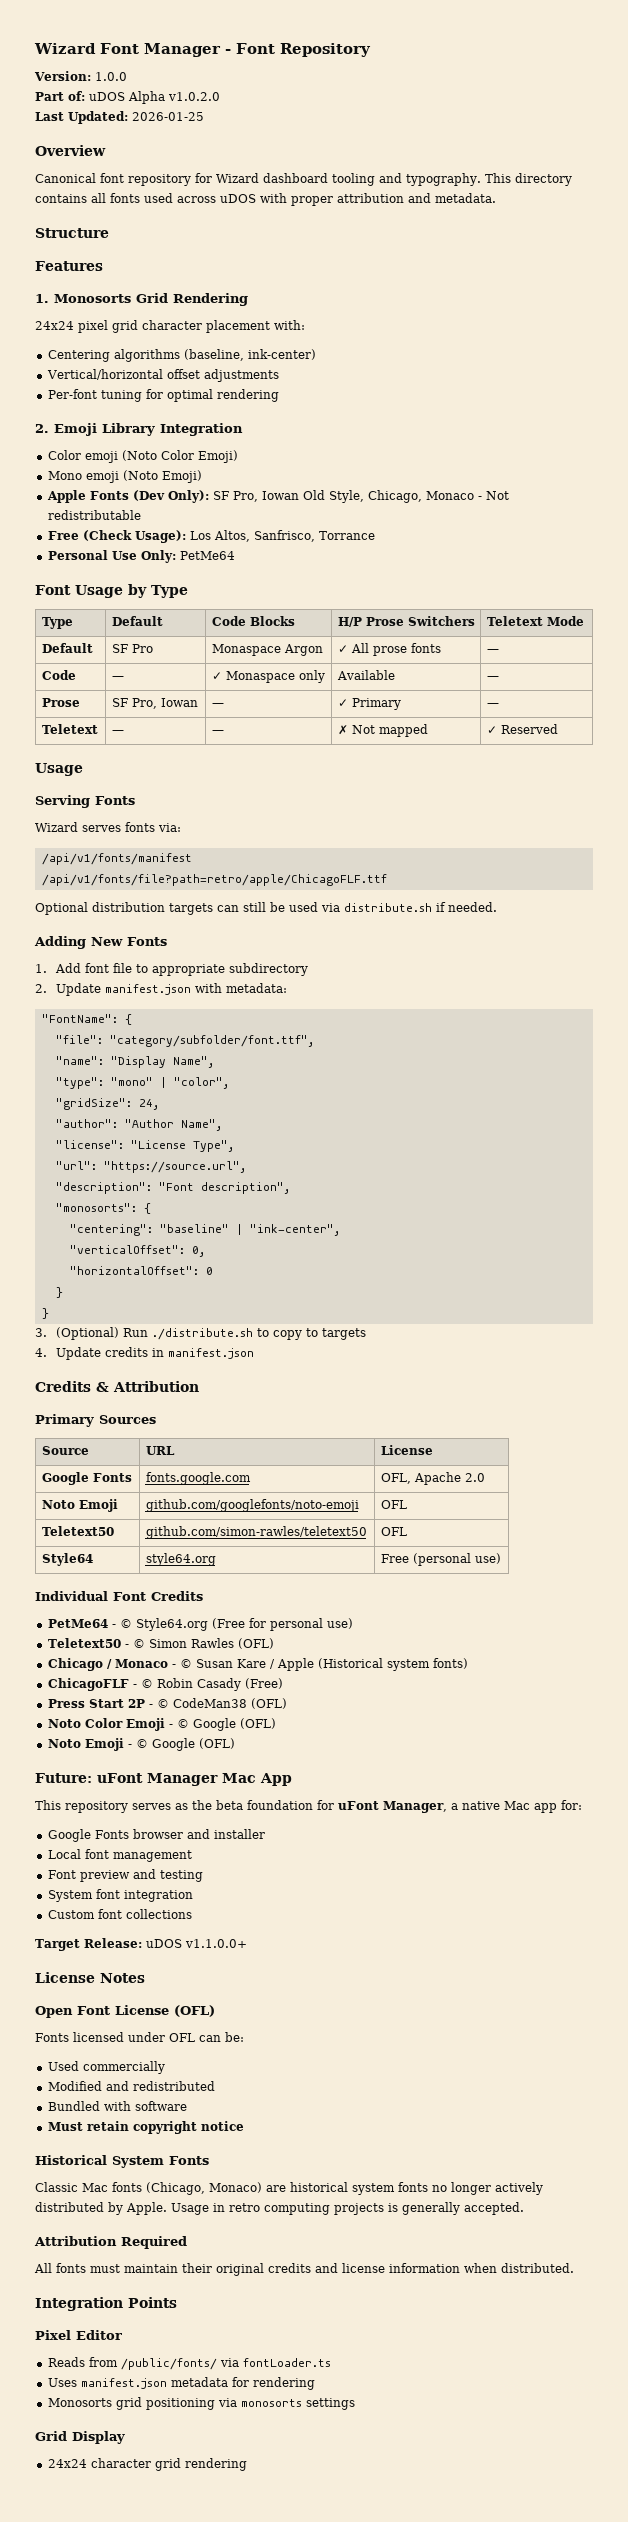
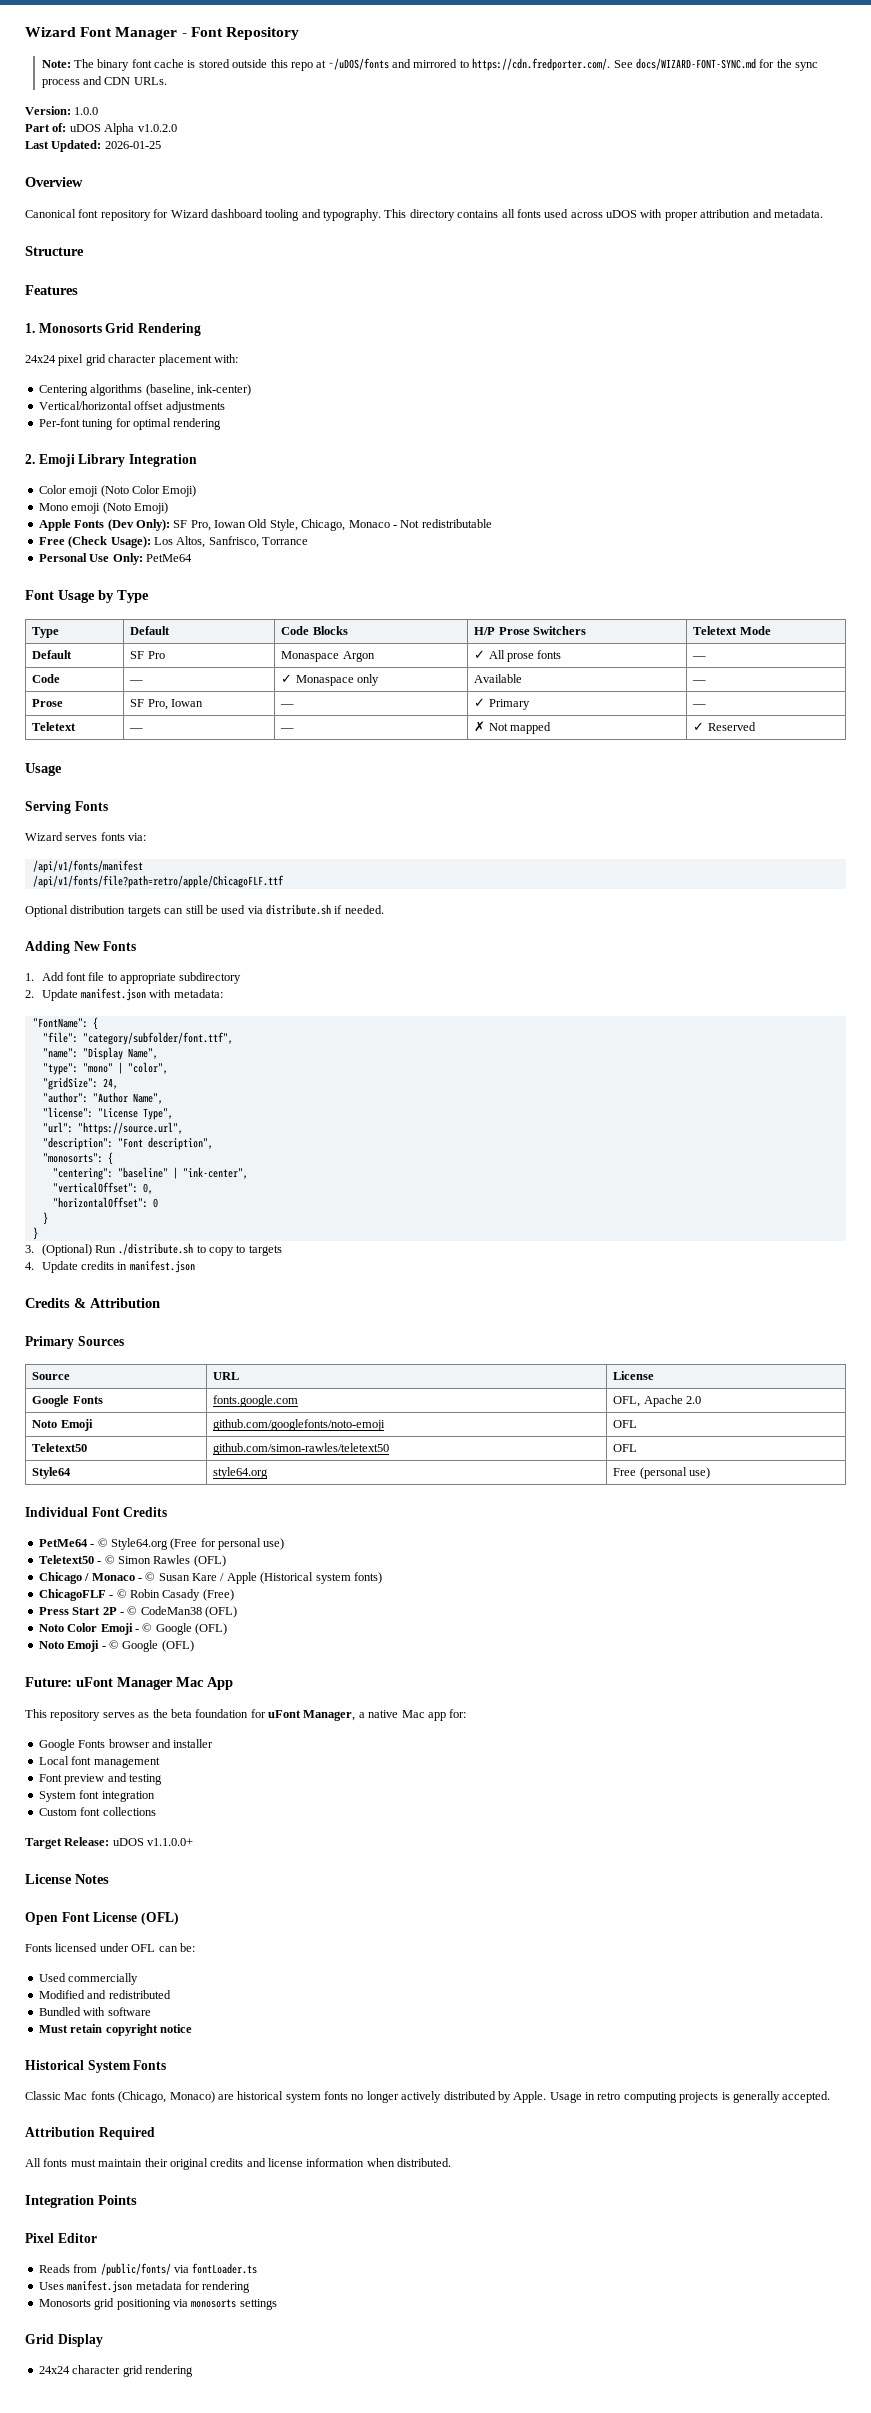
(371, 50) none -> [41,58,819,71] [41,76,167,88] // Note: The binary font cache is stored outside this repo at ~/uDOS/fonts and mirrored to https://cdn.fredporter.com/. See docs/WIZARD-FONT-SYNC.md for the sync process and CDN URLs.

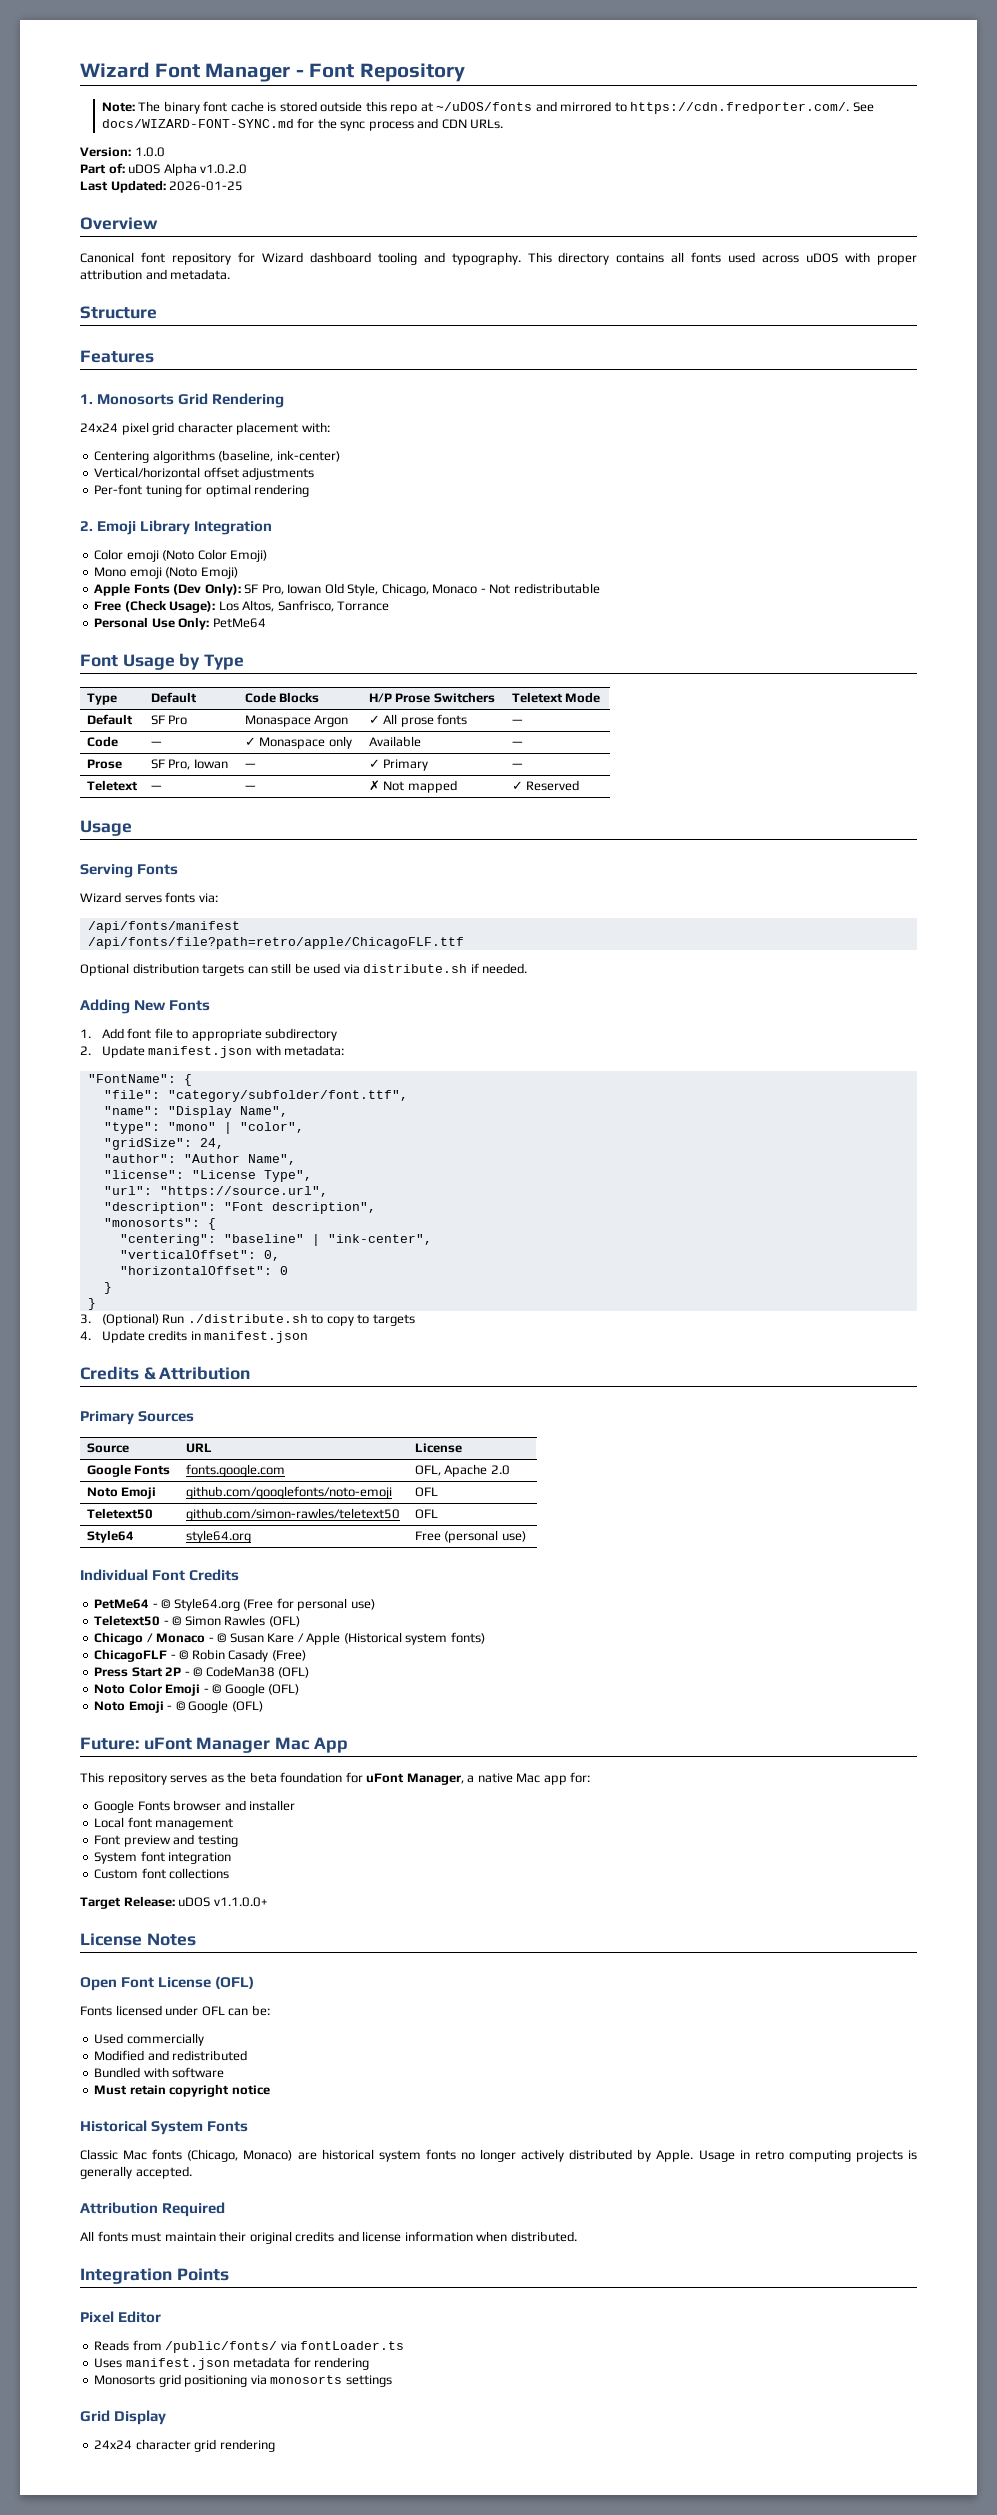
[32,860,143,873] [32,875,284,888] /api/v1/fonts/manifest // /api/v1/fonts/file?path=retro/apple/ChicagoFLF.ttf -> [87,921,240,933] [87,937,464,949] /api/fonts/manifest // /api/fonts/file?path=retro/apple/ChicagoFLF.ttf

